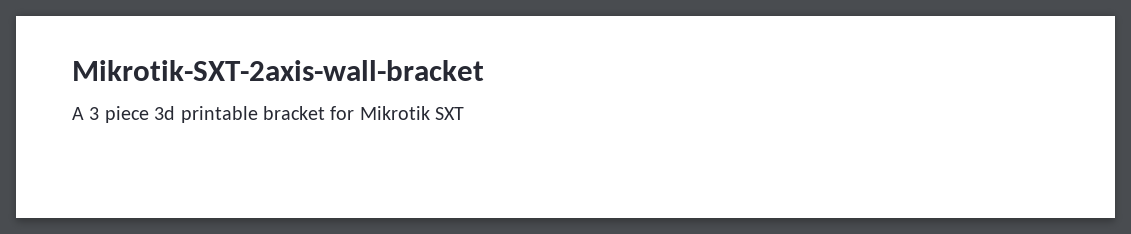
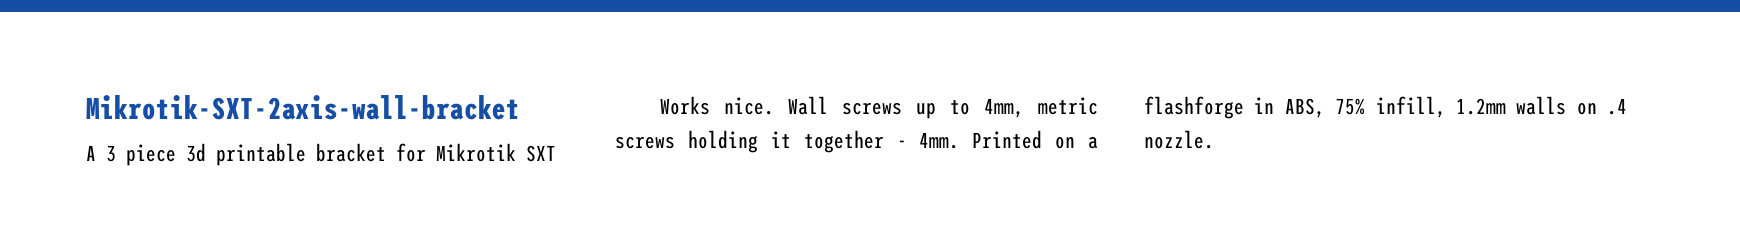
(465, 113) none -> [660,96,1098,119] [615,130,1098,153] [1144,96,1627,119] [1144,130,1214,149] // Works nice. Wall screws up to 4mm, metric screws holding it together - 4mm. Printed on a flashforge in ABS, 75% infill, 1.2mm walls on .4 nozzle.

